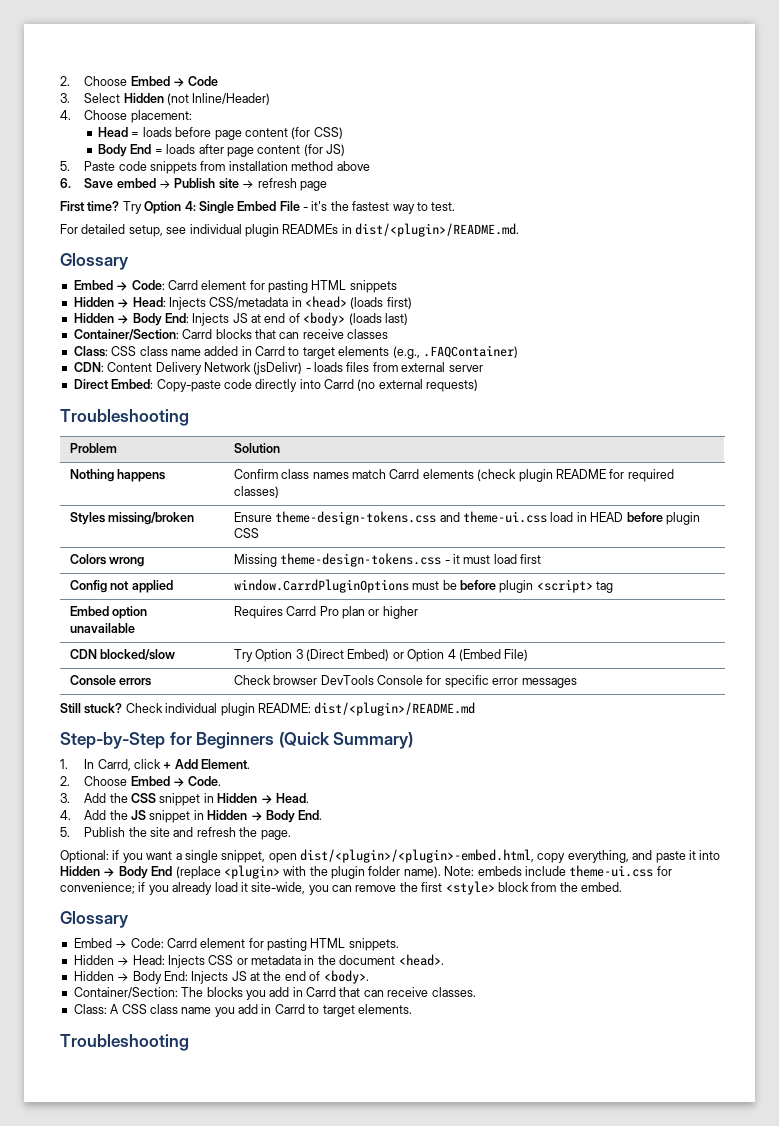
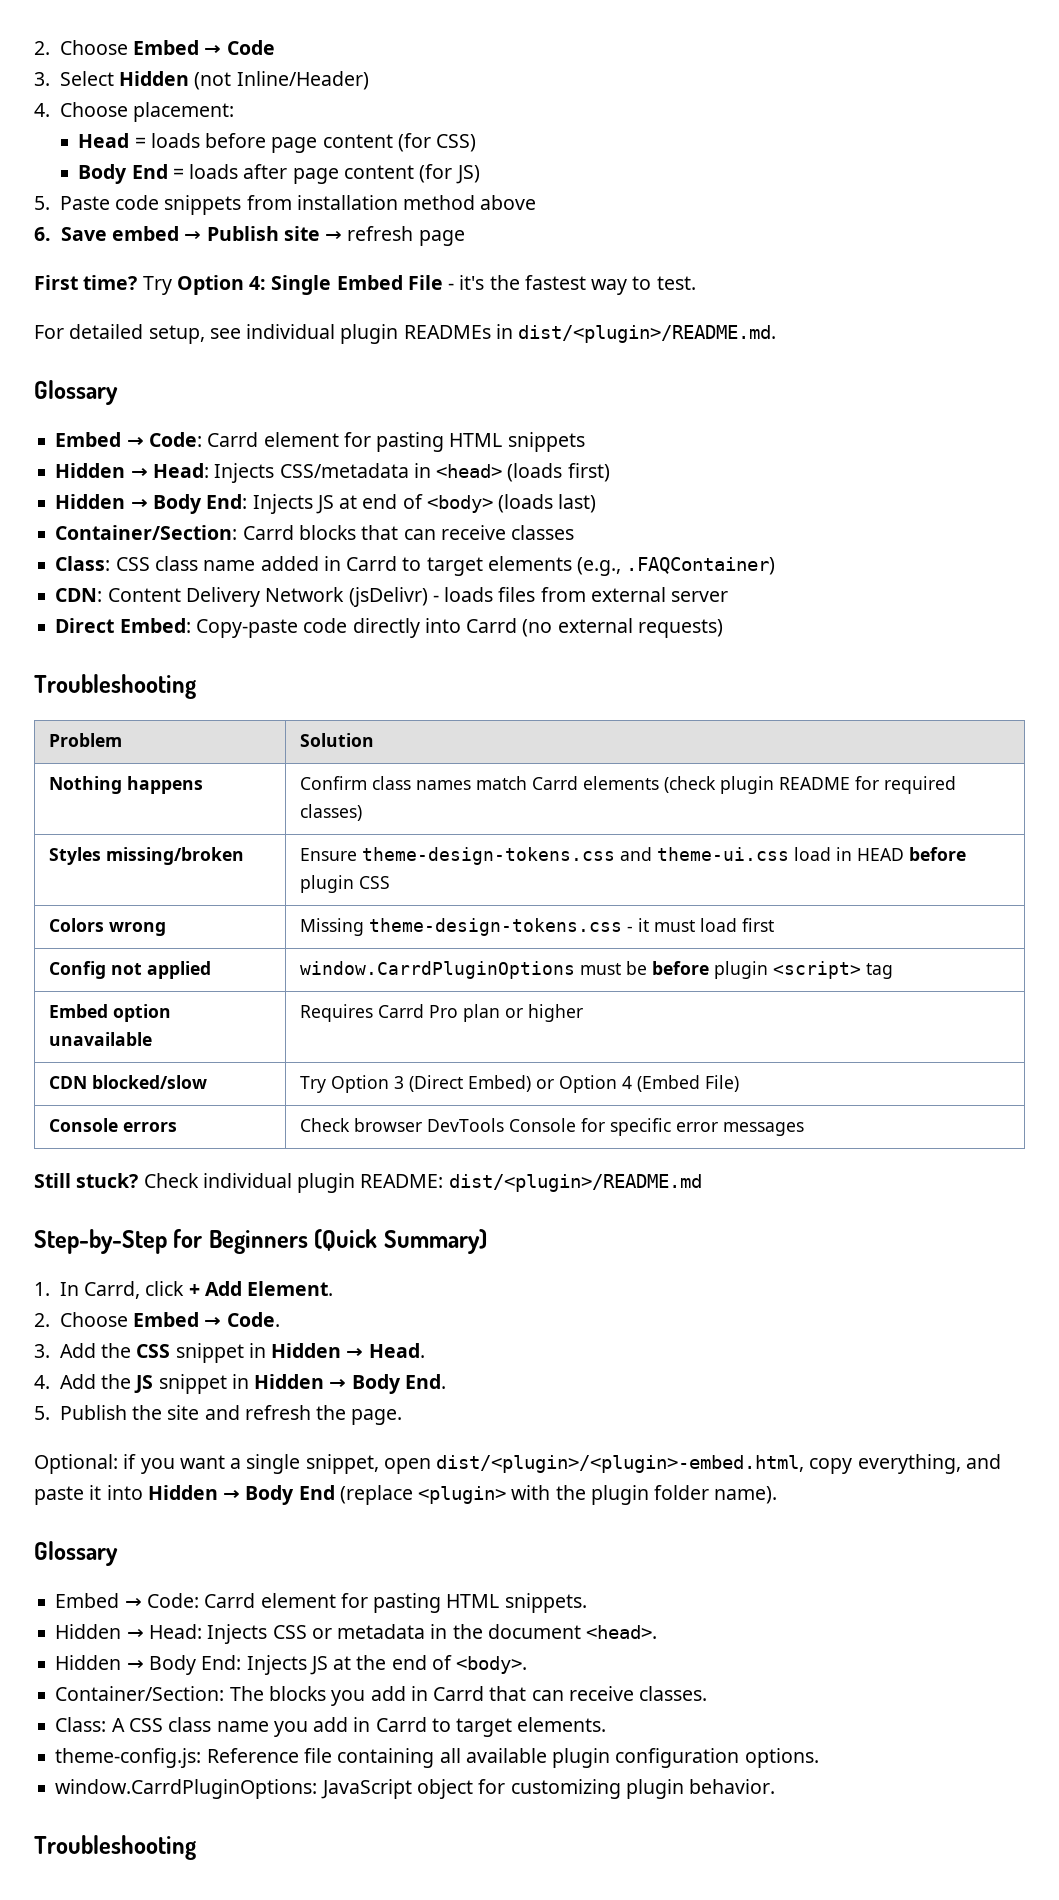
[444,865,672,877] [60,881,622,895] Note: embeds include theme-ui.css for convenience; if you already load it site-wide, you can remove the first <style> block from the embed. -> (778, 1495) none
(412, 1009) none -> [55,1748,819,1768] [55,1779,776,1799] // theme-config.js: Reference file containing all available plugin configuration options. // window.CarrdPluginOptions: JavaScript object for customizing plugin behavior.

